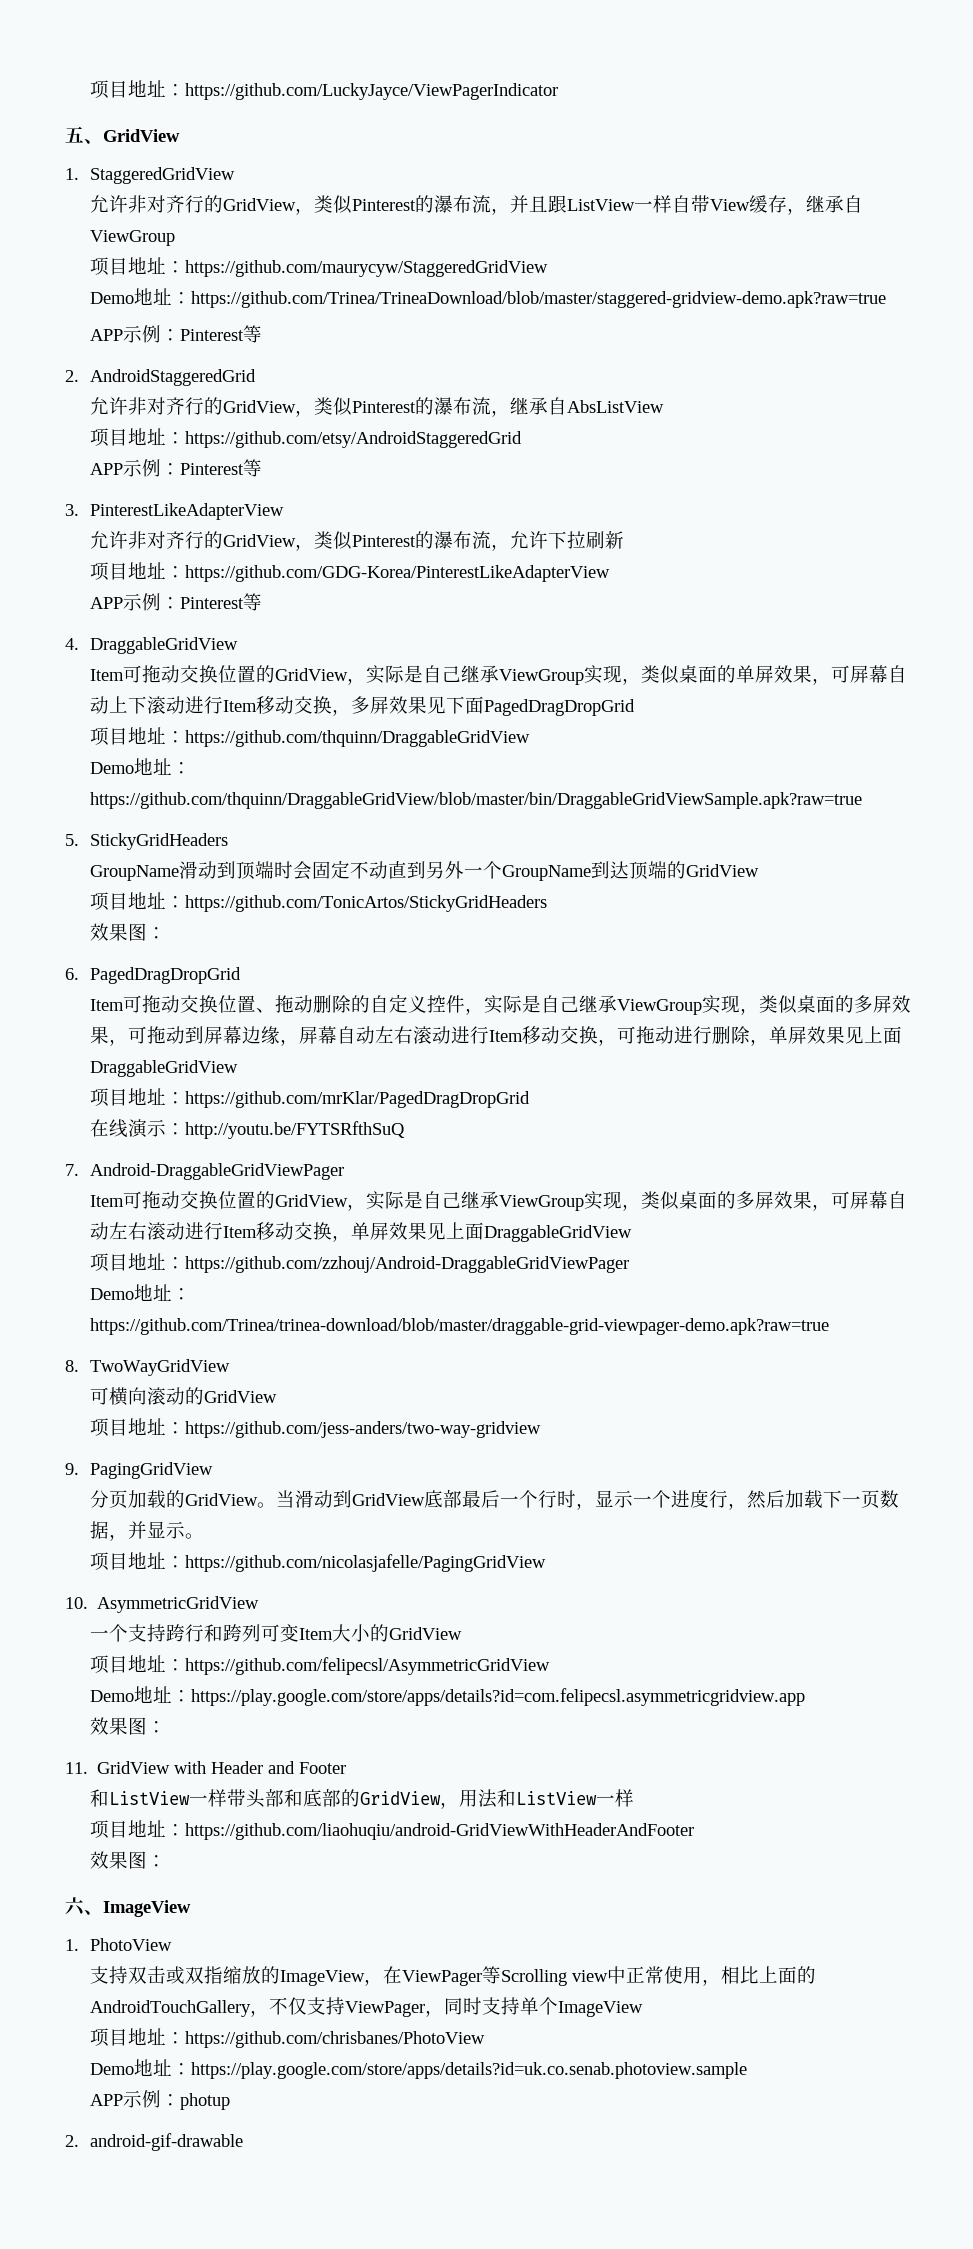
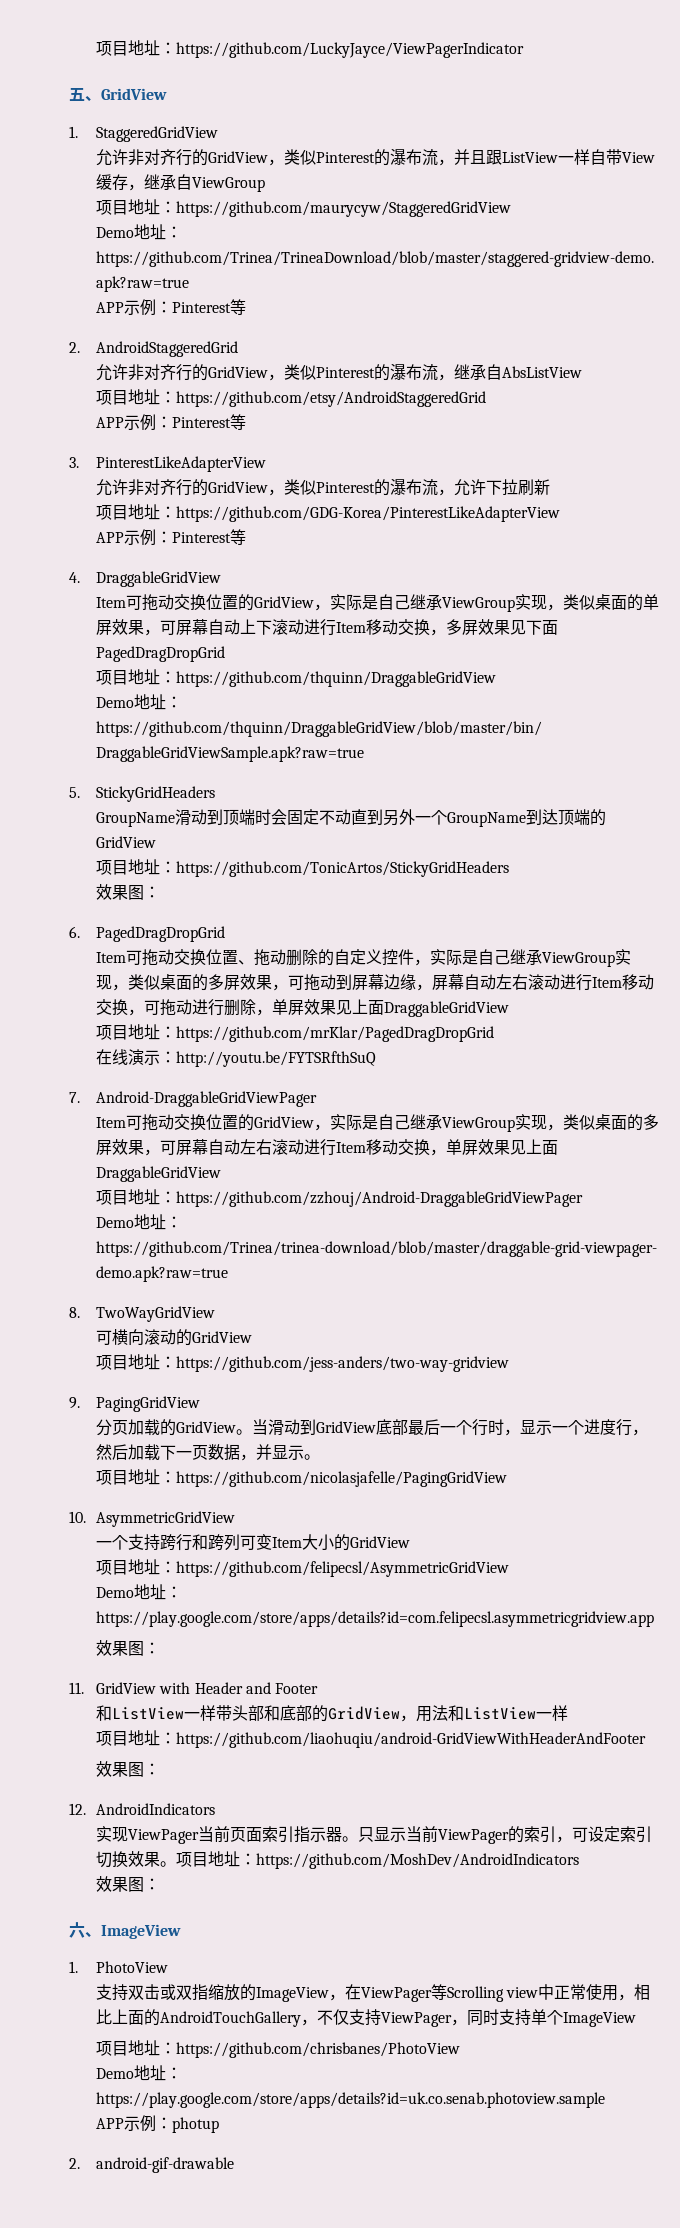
(166, 1861) none -> [69,1803,216,1815] [96,1826,653,1844] [96,1851,580,1869] [96,1876,161,1892] // 12. AndroidIndicators // 实现ViewPager当前页面索引指示器。只显示当前ViewPager的索引，可设定索引切换效果。项目地址：https://github.com/MoshDev/AndroidIndicators // 效果图：

